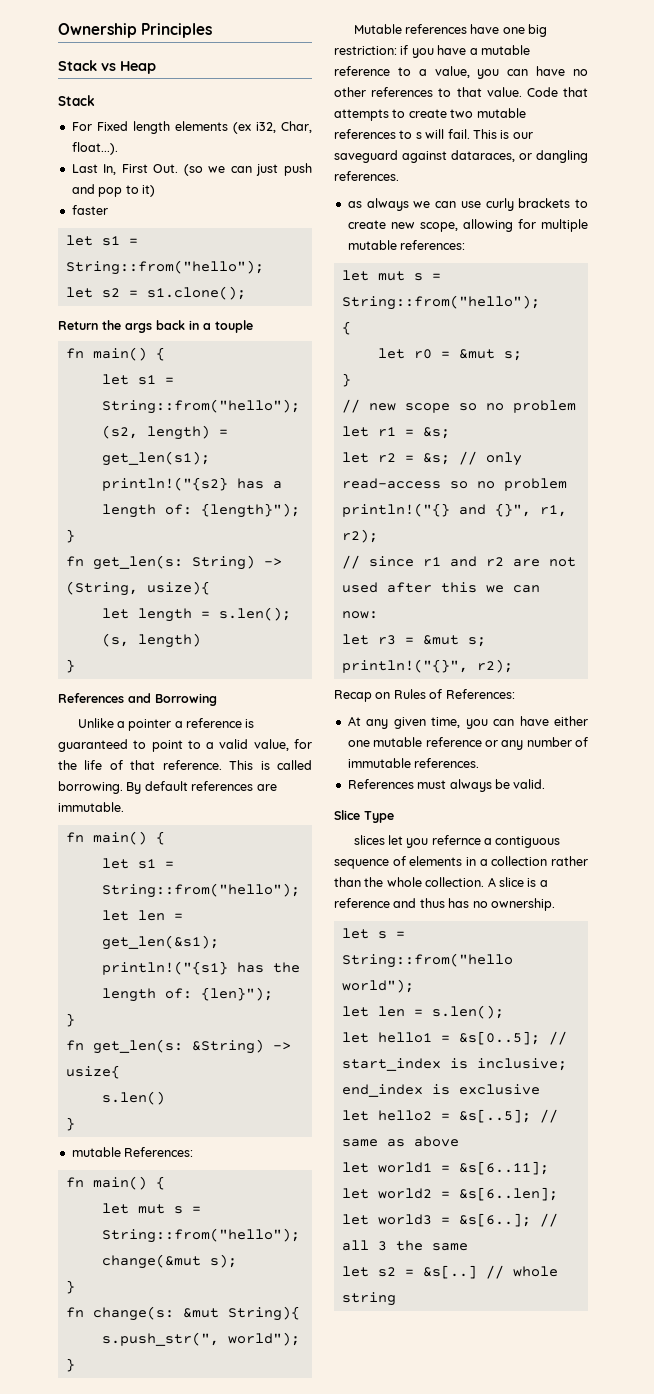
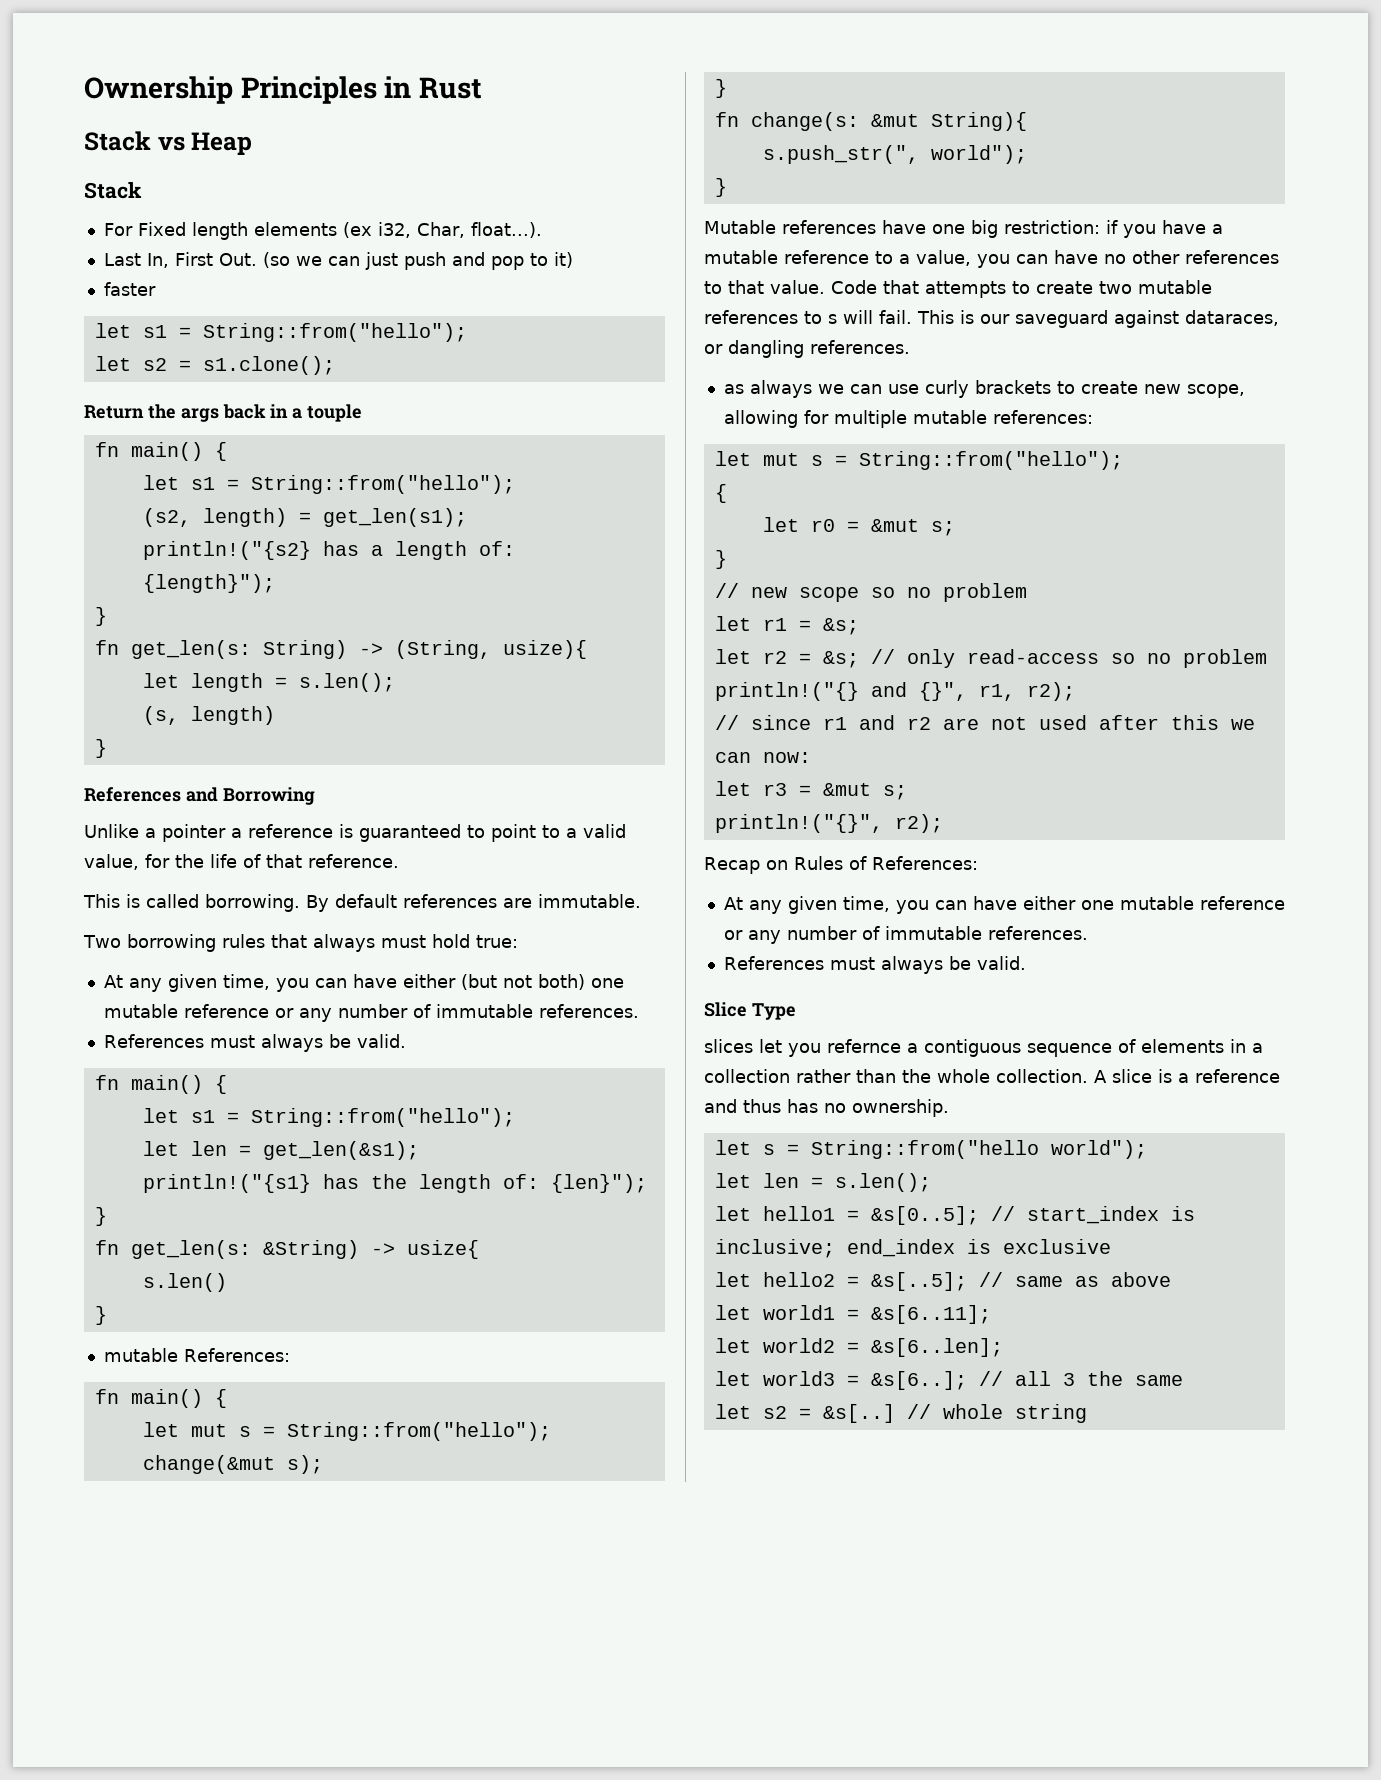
(213, 30) none -> [384,76,483,99] in Rust
(222, 765) none -> (399, 861) //
(124, 807) none -> [83,934,518,952] [103,974,624,992] [103,1004,639,1022] [103,1034,406,1052] // Two borrowing rules that always must hold true: // At any given time, you can have either (but not both) one mutable reference or any number of immutable references. // References must always be valid.

